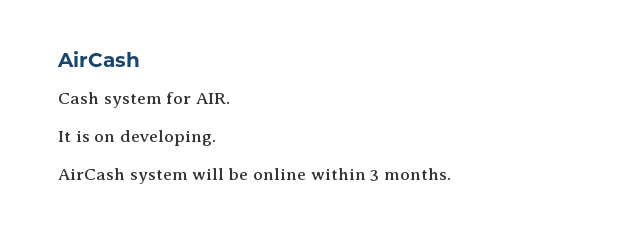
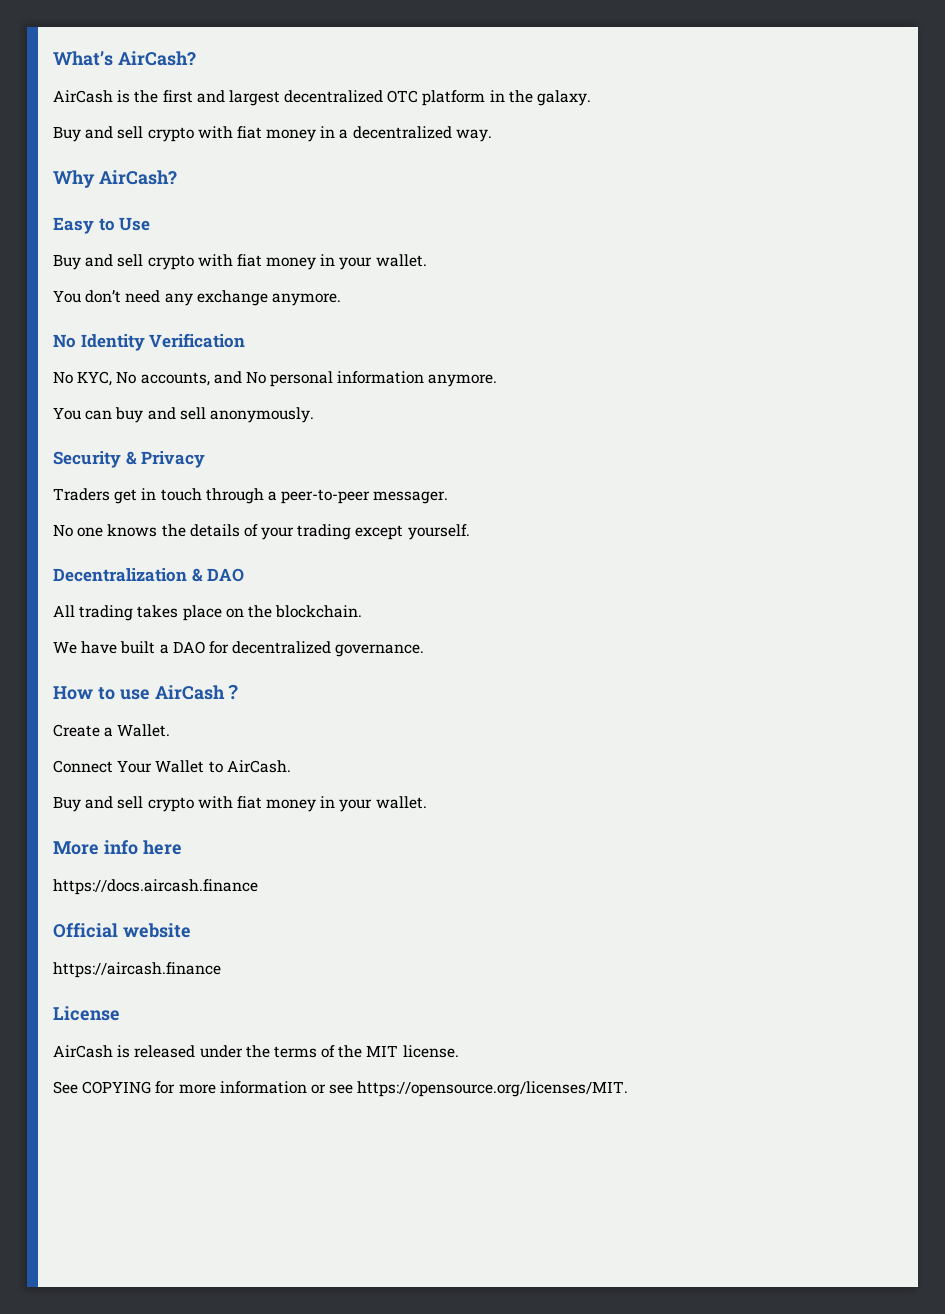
[57,51,140,67] [58,92,231,108] [58,130,217,146] [58,168,452,184] AirCash // Cash system for AIR. // It is on developing. // AirCash system will be online within 3 months. -> [53,51,196,66] [53,90,592,106] [53,126,492,142] [53,170,177,188] [53,217,151,234] [53,254,427,270] [53,290,341,306] [53,333,246,351] [53,371,498,387] [53,407,314,423] [53,451,206,468] [53,488,449,504] [53,524,470,540] [53,568,245,582] [53,605,363,621] [53,641,425,657] [53,684,242,700] [53,724,171,737] [53,760,291,773] [53,796,427,812] [53,840,182,855] [53,879,258,895] [53,923,191,938] [53,962,221,978] [53,1006,120,1021] [53,1045,459,1058] [53,1081,629,1097] What’s AirCash? // AirCash is the first and largest decentralized OTC platform in the galaxy. // Buy and sell crypto with fiat money in a decentralized way. // Why AirCash? // Easy to Use // Buy and sell crypto with fiat money in your wallet. // You don’t need any exchange anymore. // No Identity Verification // No KYC, No accounts, and No personal information anymore. // You can buy and sell anonymously. // Security & Privacy // Traders get in touch through a peer-to-peer messager. // No one knows the details of your trading except yourself. // Decentralization & DAO // All trading takes place on the blockchain. // We have built a DAO for decentralized governance. // How to use AirCash？ // Create a Wallet. // Connect Your Wallet to AirCash. // Buy and sell crypto with fiat money in your wallet. // More info here // https://docs.aircash.finance // Official website // https://aircash.finance // License // AirCash is released under the terms of the MIT license. // See COPYING for more information or see https://opensource.org/licenses/MIT.

